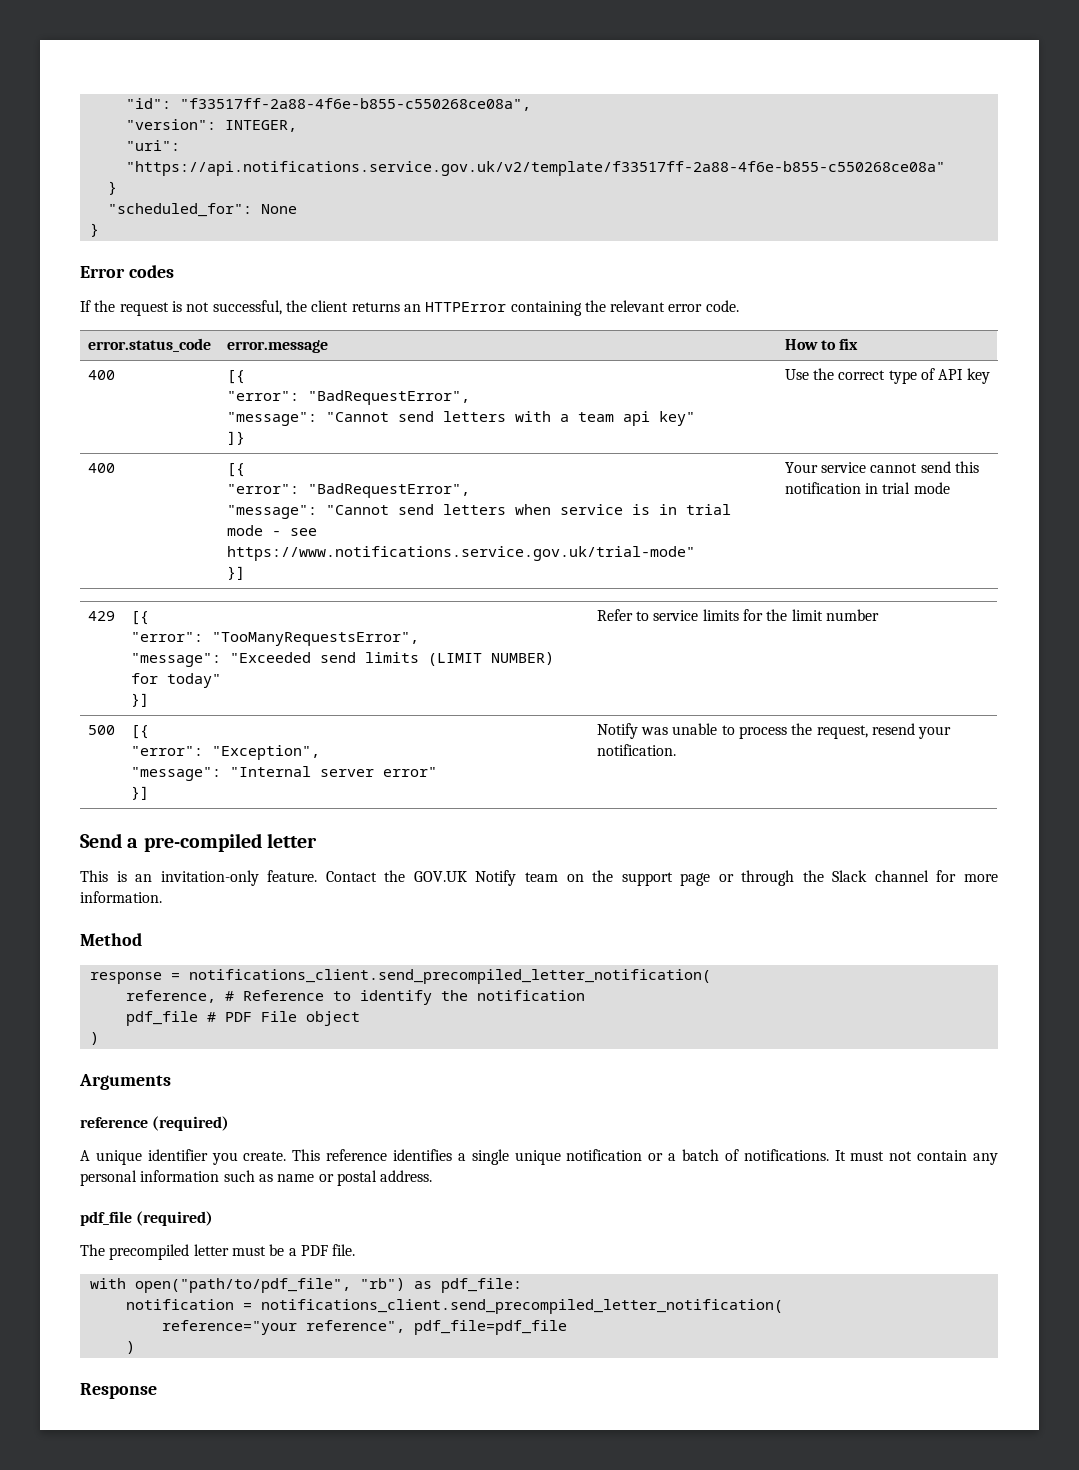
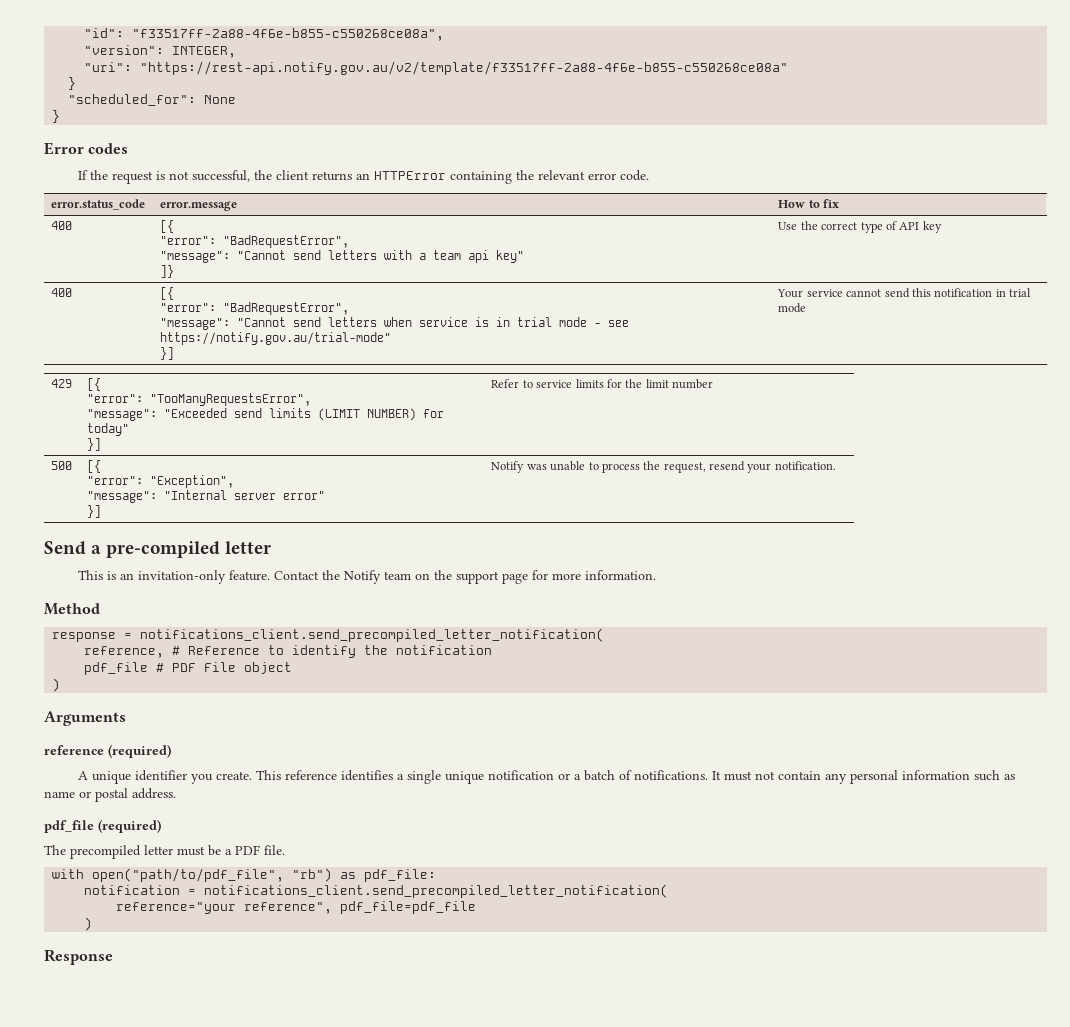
[125,161,945,176] "https://api.notifications.service.gov.uk/v2/template/f33517ff-2a88-4f6e-b855-c550268ce08a" -> [140,61,789,75] "https://rest-api.notify.gov.au/v2/template/f33517ff-2a88-4f6e-b855-c550268ce08a"
[226,546,695,561] https://www.notifications.service.gov.uk/trial-mode" -> [160,332,392,345] https://notify.gov.au/trial-mode"
[413,871,467,882] GOV.UK -> (341, 575) none
[718,870,929,886] or through the Slack channel -> (529, 578) none

